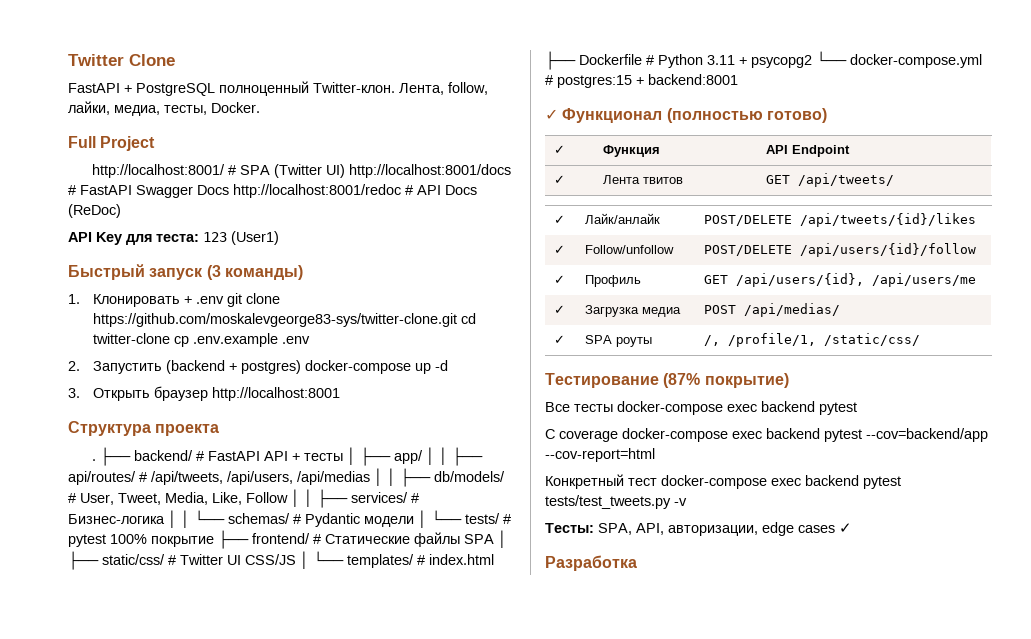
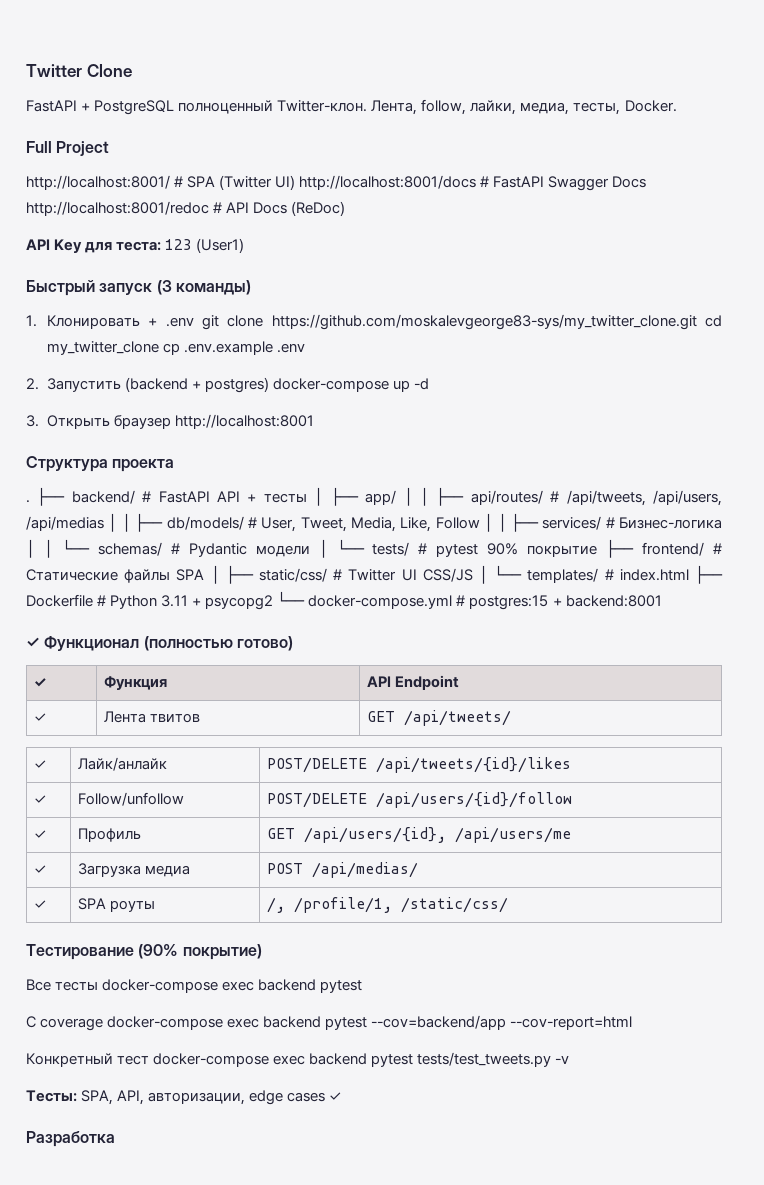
[93,313,477,327] [93,333,171,344] https://github.com/moskalevgeorge83-sys/twitter-clone.git cd twitter-clone -> [271,314,722,330] [46,341,159,355] https://github.com/moskalevgeorge83-sys/my_twitter_clone.git cd my_twitter_clone
[110,534,147,544] 100% -> [487,543,519,555] 90%
[663,373,701,388] (87% -> [138,944,179,959] (90%

